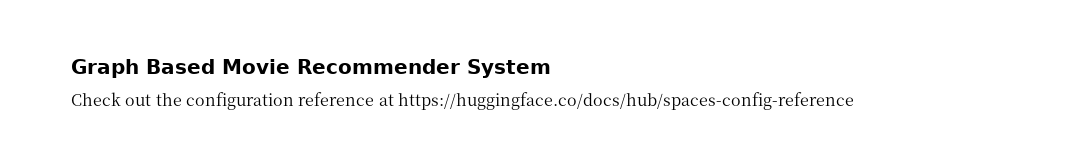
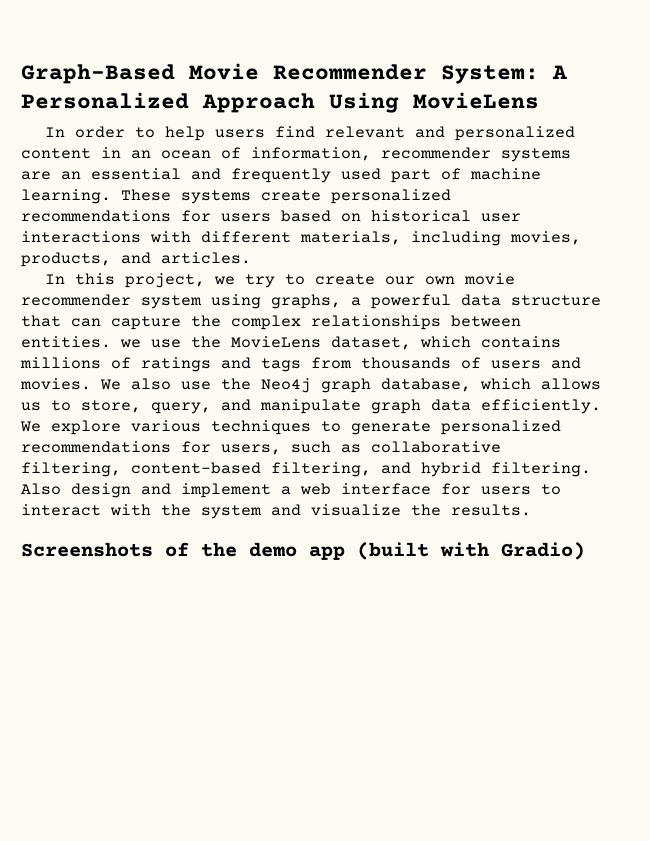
[71,59,551,78] [71,92,854,110] Graph Based Movie Recommender System // Check out the configuration reference at https://huggingface.co/docs/hub/spaces-config-reference -> [21,63,567,84] [21,92,539,113] [45,126,576,141] [21,147,571,162] [21,168,541,183] [21,189,451,204] [21,210,521,222] [21,231,581,246] [21,252,251,267] [45,273,516,288] [21,294,601,309] [21,315,521,330] [21,336,561,350] [20,357,581,372] [20,378,601,393] [21,399,601,414] [20,420,561,435] [21,441,501,455] [21,462,591,477] [21,483,561,498] [21,504,531,519] [21,542,585,560] Graph-Based Movie Recommender System: A Personalized Approach Using MovieLens // In order to help users find relevant and personalized content in an ocean of information, recommender systems are an essential and frequently used part of machine learning. These systems create personalized recommendations for users based on historical user interactions with different materials, including movies, products, and articles. // In this project, we try to create our own movie recommender system using graphs, a powerful data structure that can capture the complex relationships between entities. we use the MovieLens dataset, which contains millions of ratings and tags from thousands of users and movies. We also use the Neo4j graph database, which allows us to store, query, and manipulate graph data efficiently. We explore various techniques to generate personalized recommendations for users, such as collaborative filtering, content-based filtering, and hybrid filtering. Also design and implement a web interface for users to interact with the system and visualize the results. // Screenshots of the demo app (built with Gradio)

